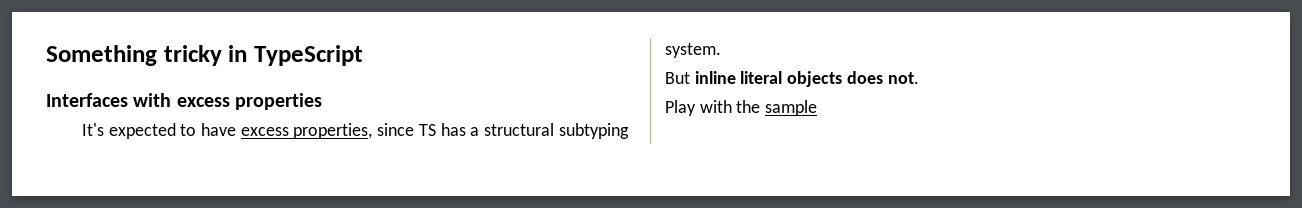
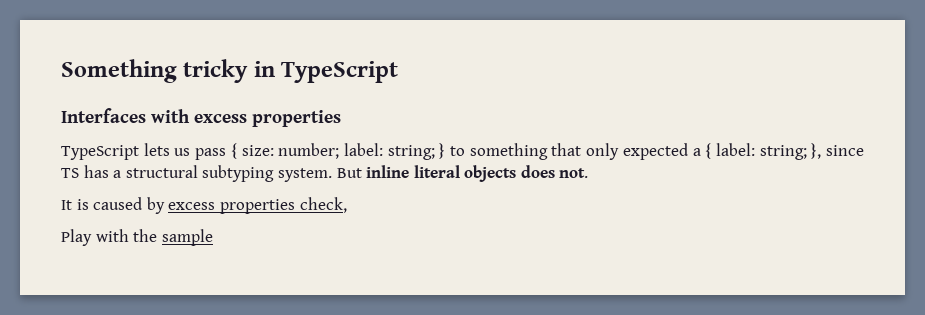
[81,123,373,139] It's expected to have excess properties, -> [61,143,822,160] TypeScript lets us pass { size: number; label: string; } to something that only expected a { label: string; },
(721, 50) // -> (332, 175) none
(919, 78) none -> [61,197,347,214] // It is caused by excess properties check,

